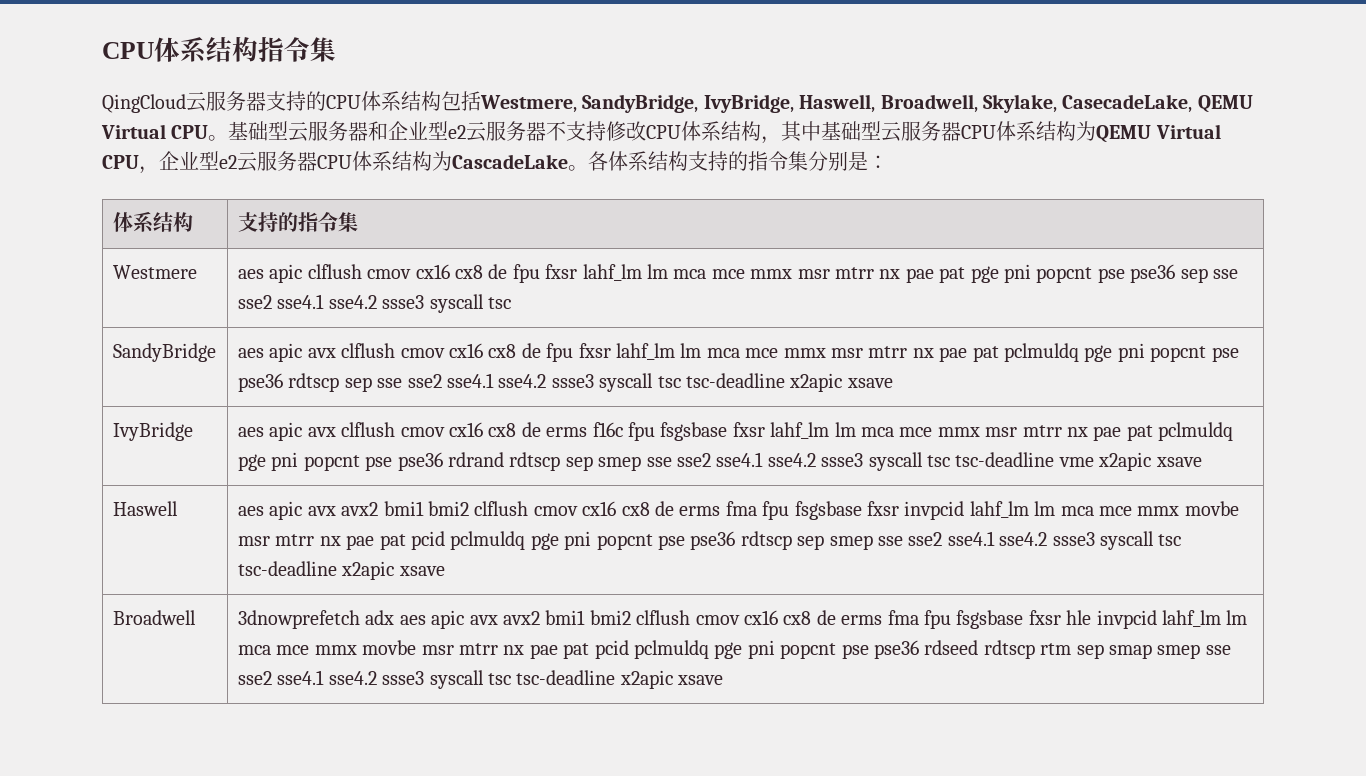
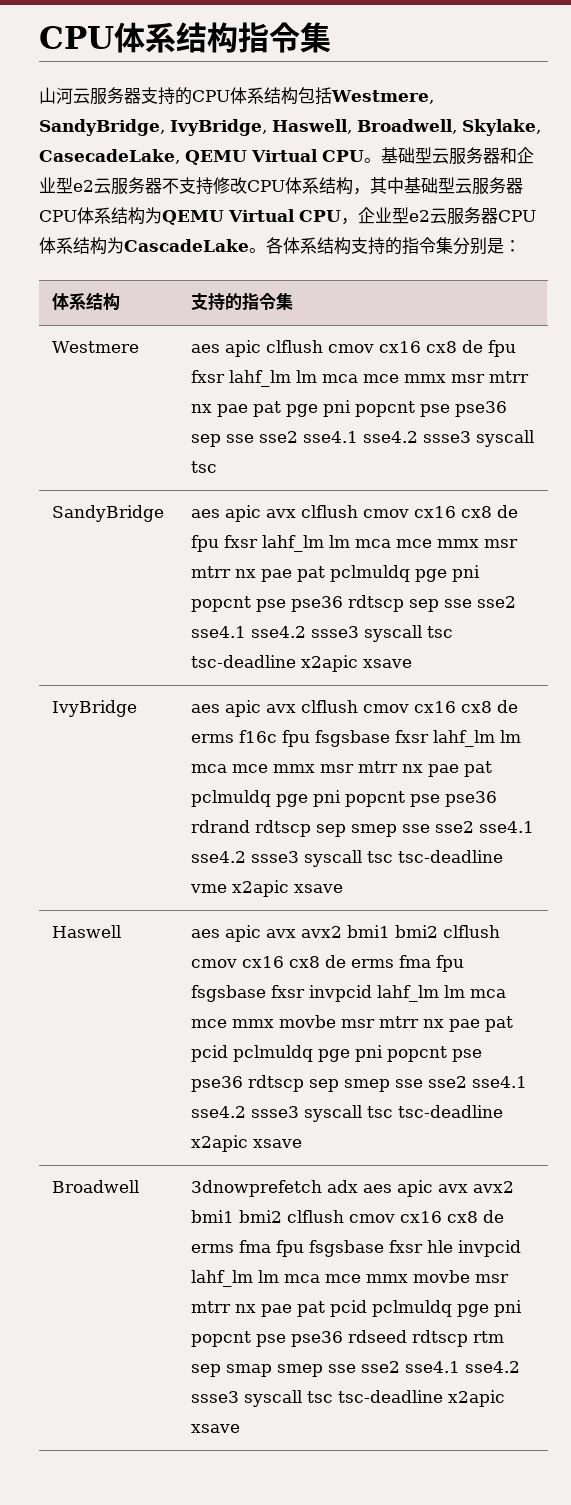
[102,94,186,113] QingCloud -> [39,87,73,104] 山河

